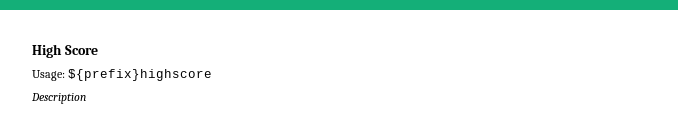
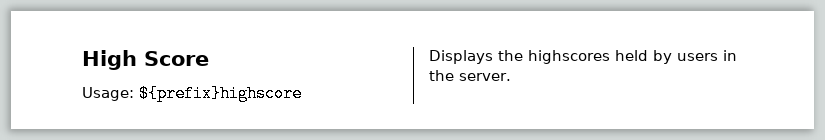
[31,93,86,104] Description -> [429,50,737,64] [429,70,511,81] Displays the highscores held by users in the server.

